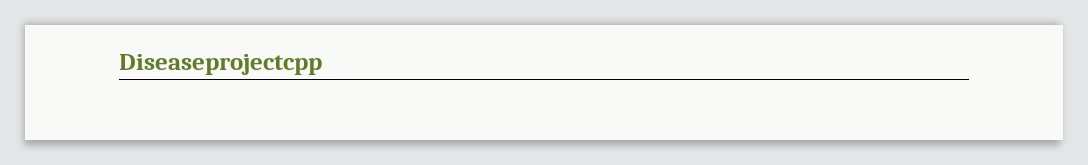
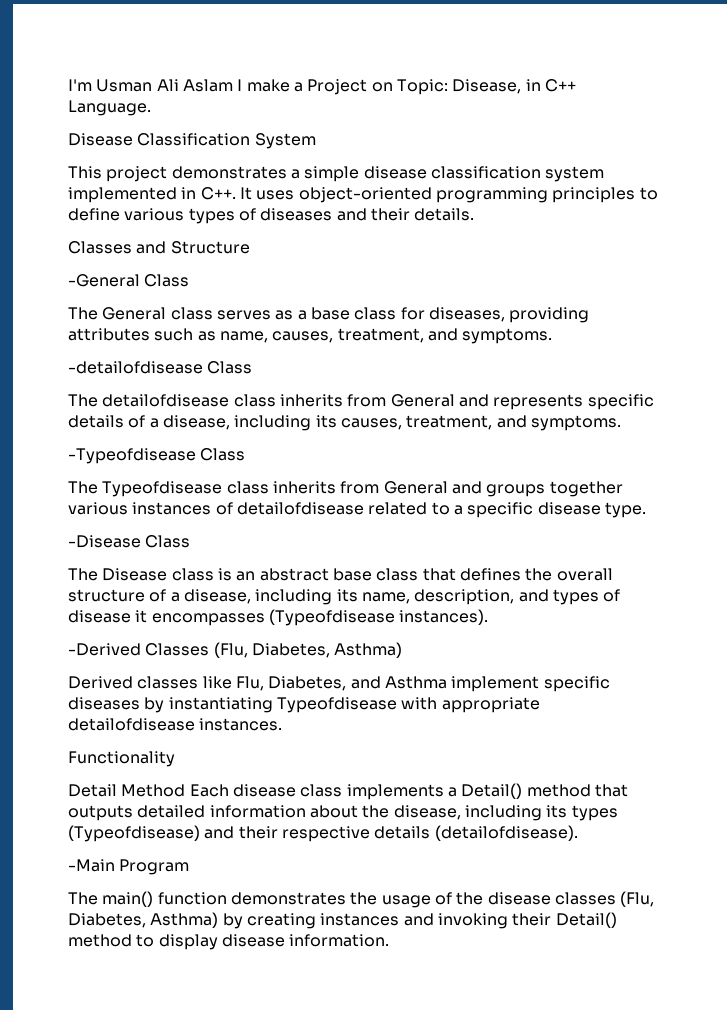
[119,54,322,75] Diseaseprojectcpp -> [68,79,576,95] [68,100,151,116] [68,133,316,149] [68,166,605,182] [68,187,658,203] [68,208,475,224] [68,241,250,254] [68,274,190,287] [68,307,590,323] [68,328,553,344] [68,361,253,374] [68,394,654,410] [68,415,621,431] [68,448,246,464] [68,481,623,497] [68,502,646,518] [68,535,191,548] [68,568,613,581] [68,589,621,605] [68,609,489,626] [68,642,403,658] [68,676,610,692] [68,697,540,713] [68,718,283,731] [68,751,175,767] [68,783,628,800] [68,805,618,821] [68,825,578,842] [68,859,190,875] [68,891,655,908] [68,912,617,929] [68,934,390,950] I'm Usman Ali Aslam I make a Project on Topic: Disease, in C++ Language. // Disease Classification System // This project demonstrates a simple disease classification system implemented in C++. It uses object-oriented programming principles to define various types of diseases and their details. // Classes and Structure // -General Class // The General class serves as a base class for diseases, providing attributes such as name, causes, treatment, and symptoms. // -detailofdisease Class // The detailofdisease class inherits from General and represents specific details of a disease, including its causes, treatment, and symptoms. // -Typeofdisease Class // The Typeofdisease class inherits from General and groups together various instances of detailofdisease related to a specific disease type. // -Disease Class // The Disease class is an abstract base class that defines the overall structure of a disease, including its name, description, and types of disease it encompasses (Typeofdisease instances). // -Derived Classes (Flu, Diabetes, Asthma) // Derived classes like Flu, Diabetes, and Asthma implement specific diseases by instantiating Typeofdisease with appropriate detailofdisease instances. // Functionality // Detail Method Each disease class implements a Detail() method that outputs detailed information about the disease, including its types (Typeofdisease) and their respective details (detailofdisease). // -Main Program // The main() function demonstrates the usage of the disease classes (Flu, Diabetes, Asthma) by creating instances and invoking their Detail() method to display disease information.

